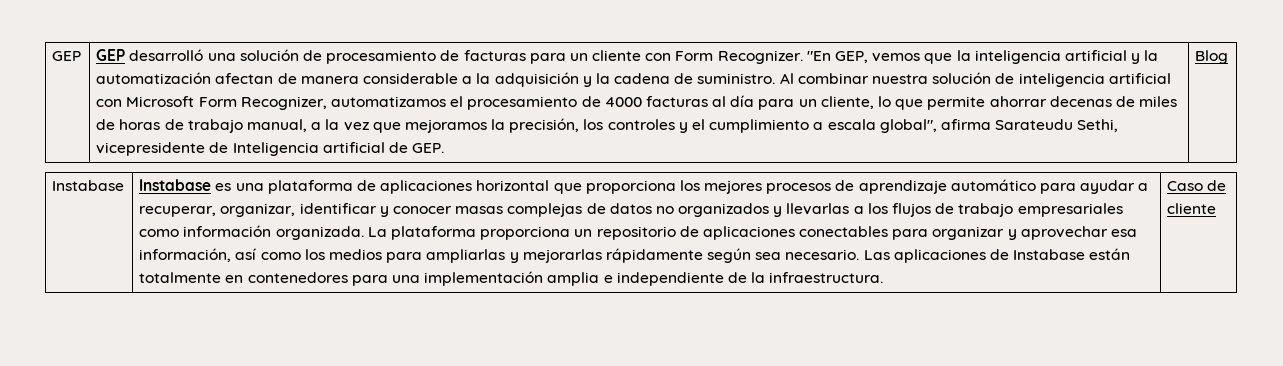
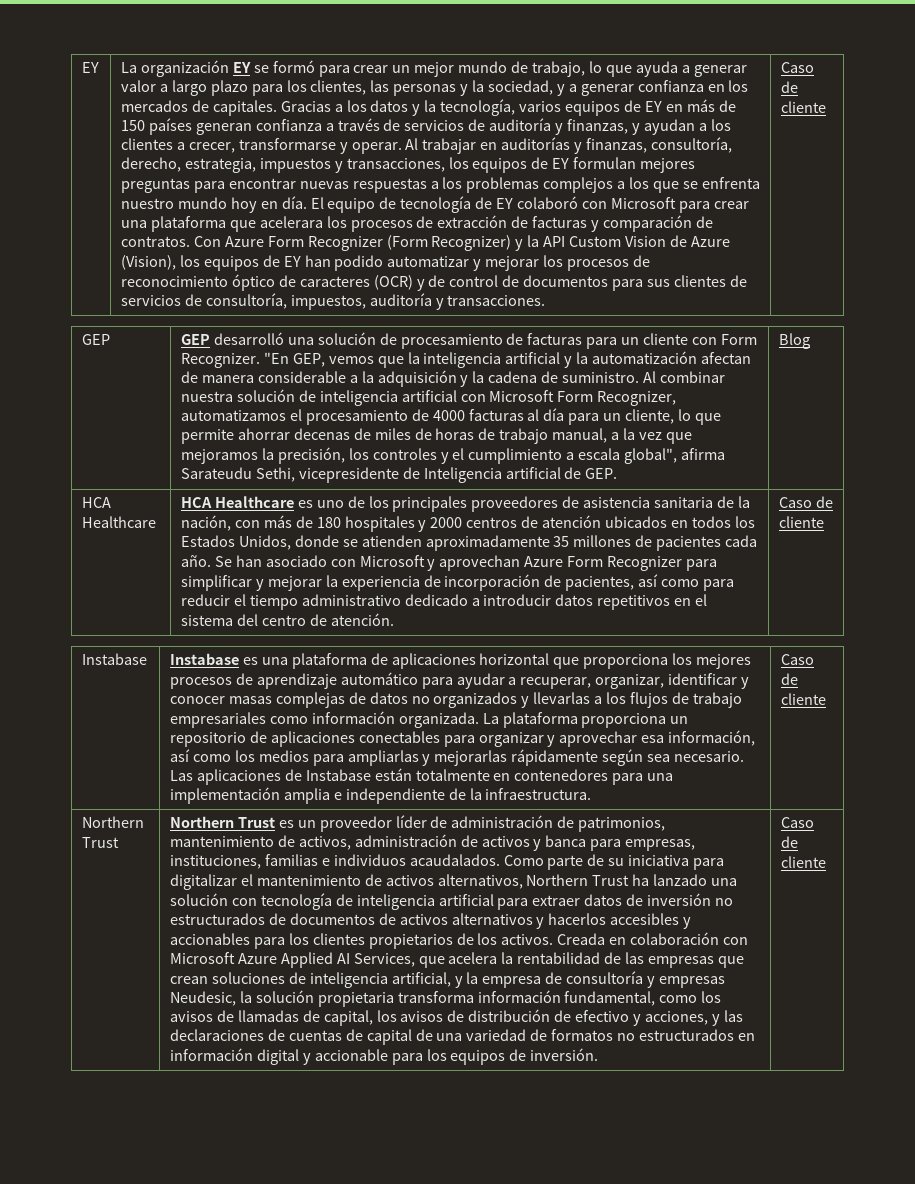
(52, 56) none -> [81,62,99,73] [120,60,747,77] [120,80,749,96] [120,99,736,116] [120,118,731,135] [120,137,732,154] [120,157,696,173] [120,177,760,193] [120,196,749,213] [120,215,713,232] [120,235,730,251] [120,255,650,271] [120,274,747,291] [120,293,546,310] [780,62,814,73] [780,81,798,93] [780,101,826,113] EY | La organización EY se formó para crear un mejor mundo de trabajo, lo que ayuda a generar valor a largo plazo para los clientes, las personas y la sociedad, y a generar confianza en los mercados de capitales. Gracias a los datos y la tecnología, varios equipos de EY en más de 150 países generan confianza a través de servicios de auditoría y finanzas, y ayudan a los clientes a crecer, transformarse y operar. Al trabajar en auditorías y finanzas, consultoría, derecho, estrategia, impuestos y transacciones, los equipos de EY formulan mejores preguntas para encontrar nuevas respuestas a los problemas complejos a los que se enfrenta nuestro mundo hoy en día. El equipo de tecnología de EY colaboró con Microsoft para crear una plataforma que acelerara los procesos de extracción de facturas y comparación de contratos. Con Azure Form Recognizer (Form Recognizer) y la API Custom Vision de Azure (Vision), los equipos de EY han podido automatizar y mejorar los procesos de reconocimiento óptico de caracteres (OCR) y de control de documentos para sus clientes de servicios de consultoría, impuestos, auditoría y transacciones. | Caso de cliente //
(1229, 57) none -> [81,497,111,508] [81,516,156,528] [180,496,750,512] [180,515,755,532] [180,535,758,551] [180,555,717,571] [180,574,734,591] [180,594,708,610] [180,613,394,626] [778,496,833,508] [778,516,824,528] // HCA Healthcare | HCA Healthcare es uno de los principales proveedores de asistencia sanitaria de la nación, con más de 180 hospitales y 2000 centros de atención ubicados en todos los Estados Unidos, donde se atienden aproximadamente 35 millones de pacientes cada año. Se han asociado con Microsoft y aprovechan Azure Form Recognizer para simplificar y mejorar la experiencia de incorporación de pacientes, así como para reducir el tiempo administrativo dedicado a introducir datos repetitivos en el sistema del centro de atención. | Caso de cliente
(1217, 208) none -> [81,816,144,828] [81,837,119,848] [169,815,666,832] [169,834,696,851] [169,854,725,870] [169,874,738,890] [169,893,733,910] [169,913,692,929] [169,932,748,949] [169,952,744,968] [169,971,725,988] [169,990,722,1007] [169,1009,743,1026] [169,1029,755,1045] [169,1048,599,1065] [780,817,814,828] [780,836,798,848] [780,856,826,868] // Northern Trust | Northern Trust es un proveedor líder de administración de patrimonios, mantenimiento de activos, administración de activos y banca para empresas, instituciones, familias e individuos acaudalados. Como parte de su iniciativa para digitalizar el mantenimiento de activos alternativos, Northern Trust ha lanzado una solución con tecnología de inteligencia artificial para extraer datos de inversión no estructurados de documentos de activos alternativos y hacerlos accesibles y accionables para los clientes propietarios de los activos. Creada en colaboración con Microsoft Azure Applied AI Services, que acelera la rentabilidad de las empresas que crean soluciones de inteligencia artificial, y la empresa de consultoría y empresas Neudesic, la solución propietaria transforma información fundamental, como los avisos de llamadas de capital, los avisos de distribución de efectivo y acciones, y las declaraciones de cuentas de capital de una variedad de formatos no estructurados en información digital y accionable para los equipos de inversión. | Caso de cliente

